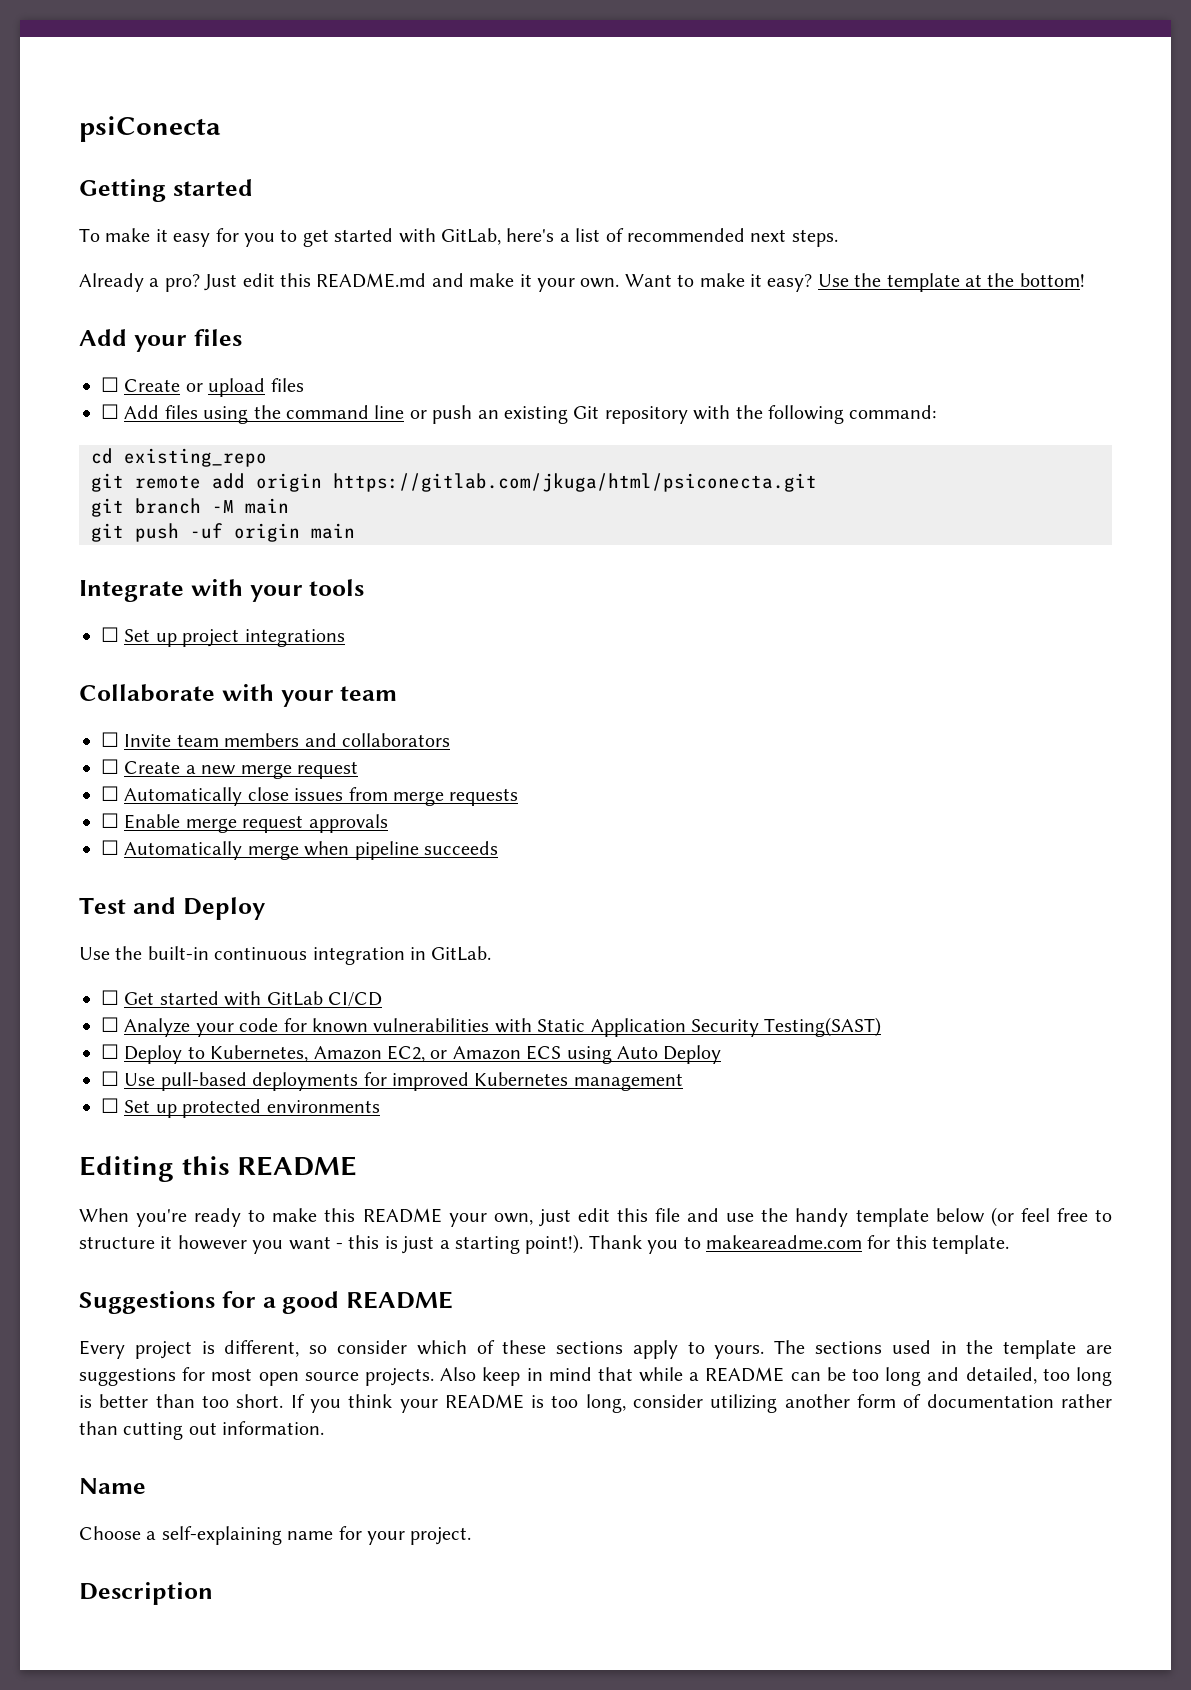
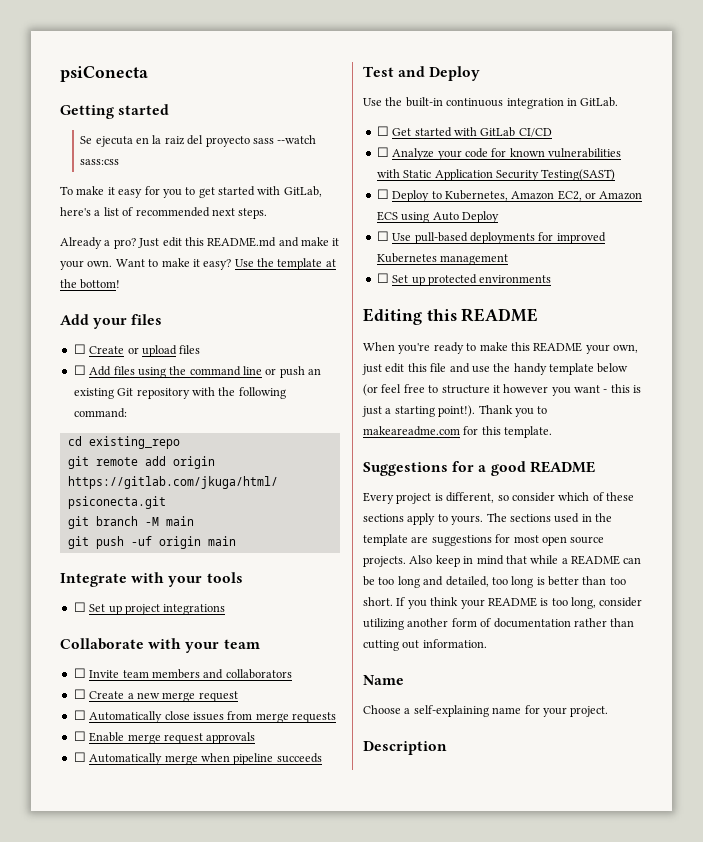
(253, 187) none -> [80,135,317,147] [80,159,120,165] // Se ejecuta en la raiz del proyecto sass --watch sass:css

